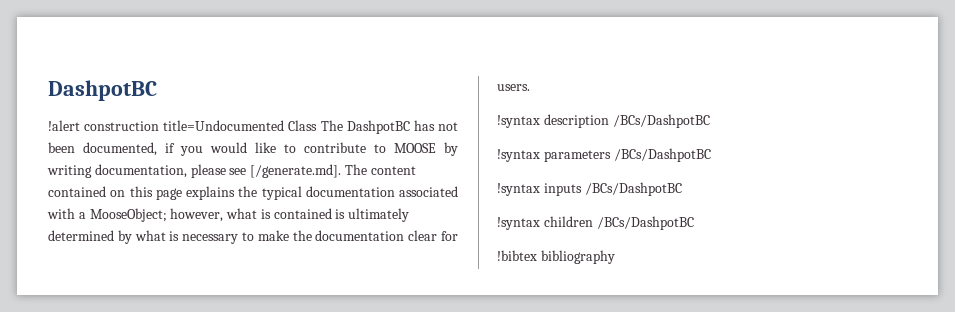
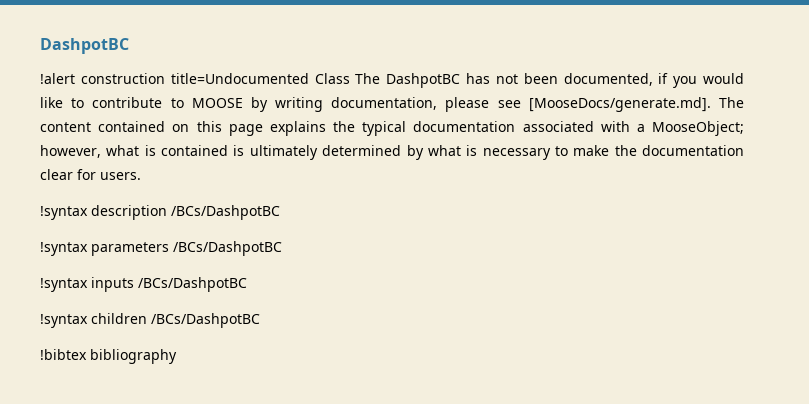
[250,164,342,178] [/generate.md]. -> [528,97,711,112] [MooseDocs/generate.md].

